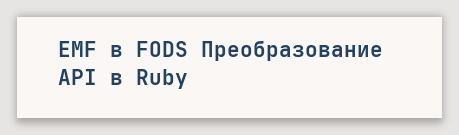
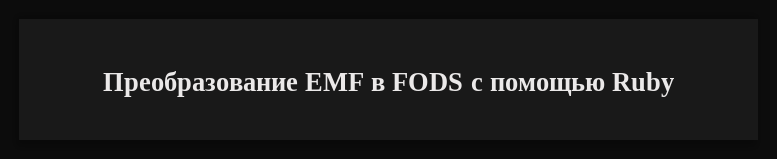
(58, 49) none -> [103,71,298,97] Преобразование
[201,40,383,61] [58,69,123,85] Преобразование API в -> [470,78,605,96] с помощью

